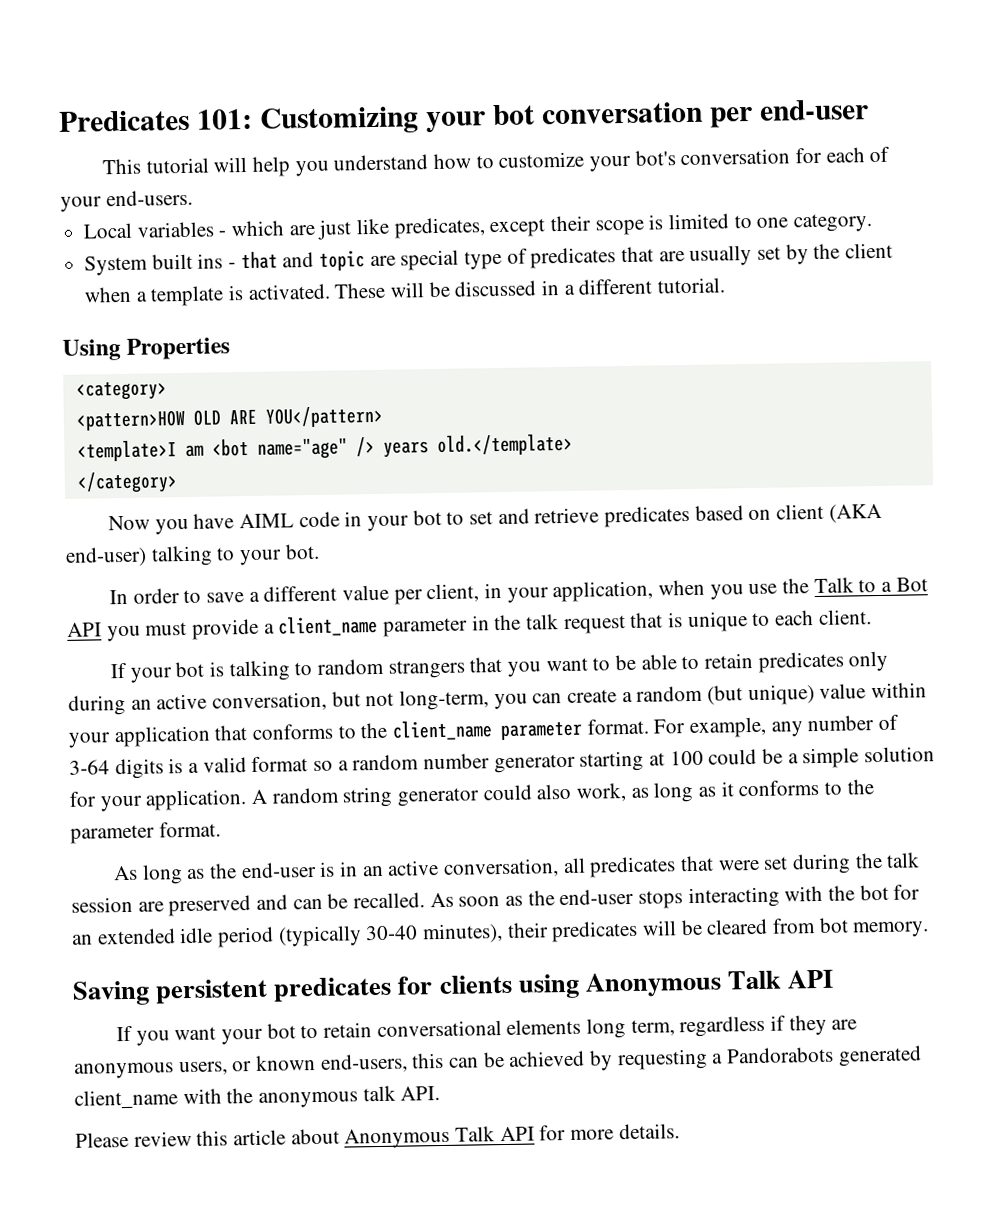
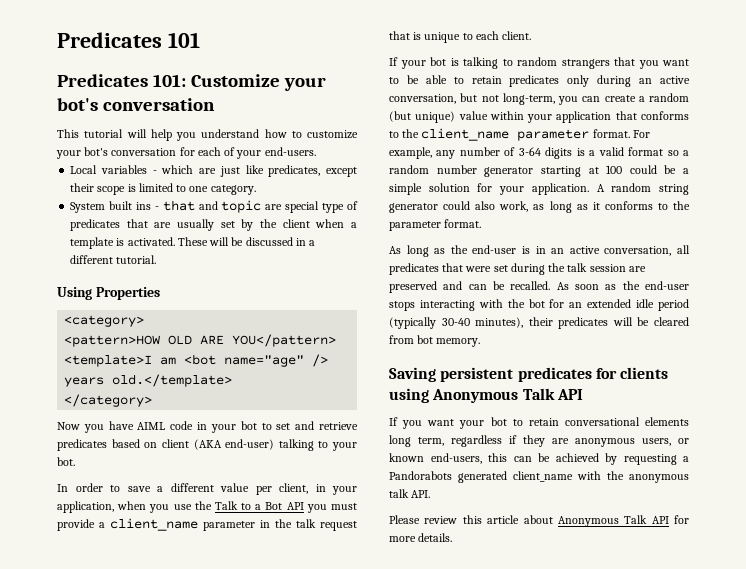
[58,99,869,135] Predicates 101: Customizing your bot conversation per end-user -> [57,32,200,48] [57,74,326,91] [57,98,215,111] Predicates 101 // Predicates 101: Customize your bot's conversation

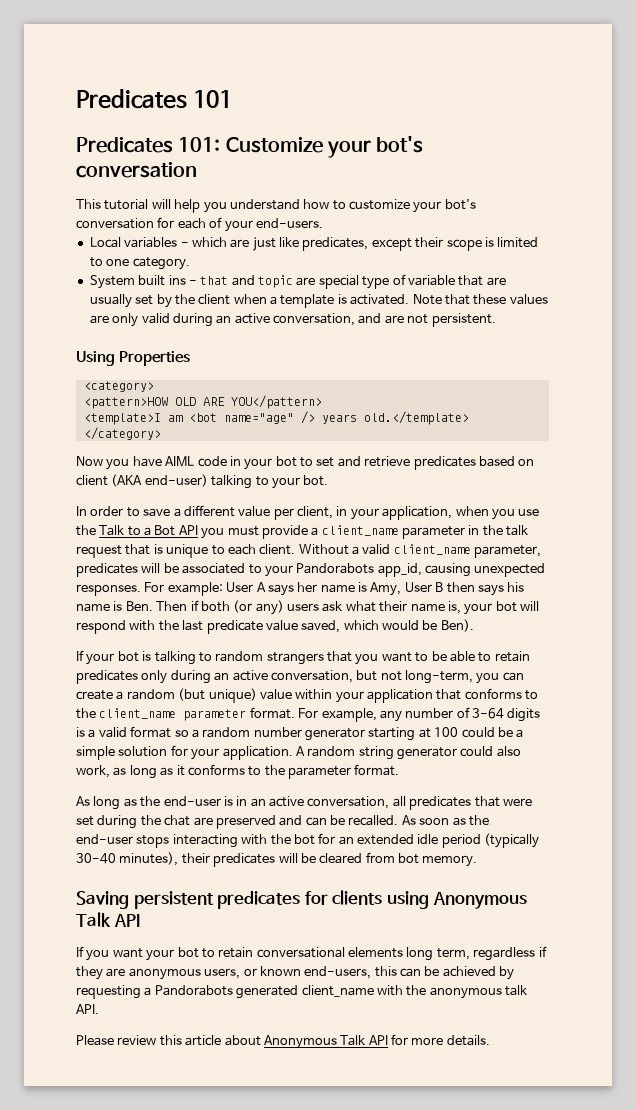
[70,219,121,231] predicates -> [407,275,455,286] variable
[177,237,316,246] [70,255,157,264] These will be discussed in a different tutorial. -> [412,294,548,305] [89,313,496,327] Note that these values are only valid during an active conversation, and are not persistent.
(532, 35) none -> [298,544,542,558] [76,563,546,577] [76,582,525,596] [76,600,539,615] [76,619,474,634] Without a valid client_name parameter, predicates will be associated to your Pandorabots app_id, causing unexpected responses. For example: User A says her name is Amy, User B then says his name is Ben. Then if both (or any) users ask what their name is, your bot will respond with the last predicate value saved, which would be Ben).
[567,263,626,272] talk session -> [164,815,191,826] chat

